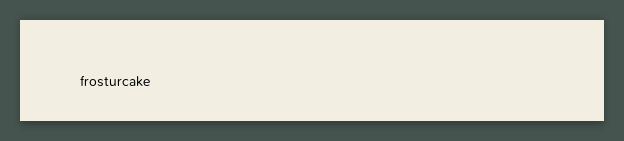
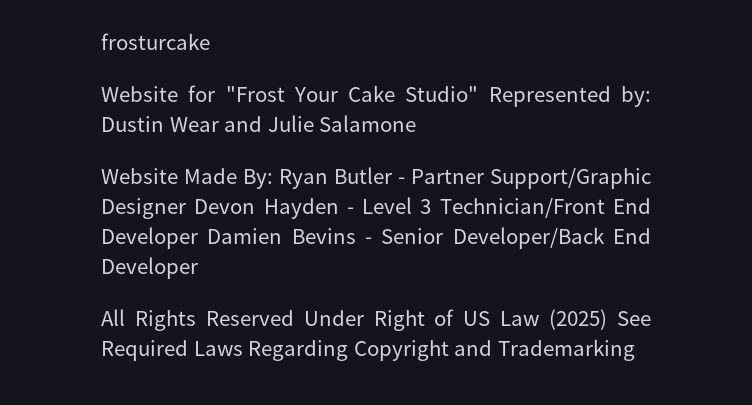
(150, 81) none -> [101,85,651,107] [101,115,417,132] [101,167,651,189] [101,197,651,219] [101,227,651,249] [101,257,198,279] [101,309,652,331] [101,339,635,361] // Website for "Frost Your Cake Studio" Represented by: Dustin Wear and Julie Salamone // Website Made By: Ryan Butler - Partner Support/Graphic Designer Devon Hayden - Level 3 Technician/Front End Developer Damien Bevins - Senior Developer/Back End Developer // All Rights Reserved Under Right of US Law (2025) See Required Laws Regarding Copyright and Trademarking

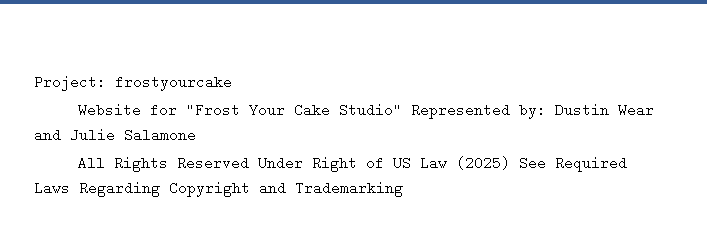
[101,33,210,50] frosturcake -> [34,75,232,91] Project: frostyourcake
[101,167,651,189] [101,197,651,219] [101,227,651,249] [101,257,198,279] // Website Made By: Ryan Butler - Partner Support/Graphic Designer Devon Hayden - Level 3 Technician/Front End Developer Damien Bevins - Senior Developer/Back End Developer -> (196, 135) none

